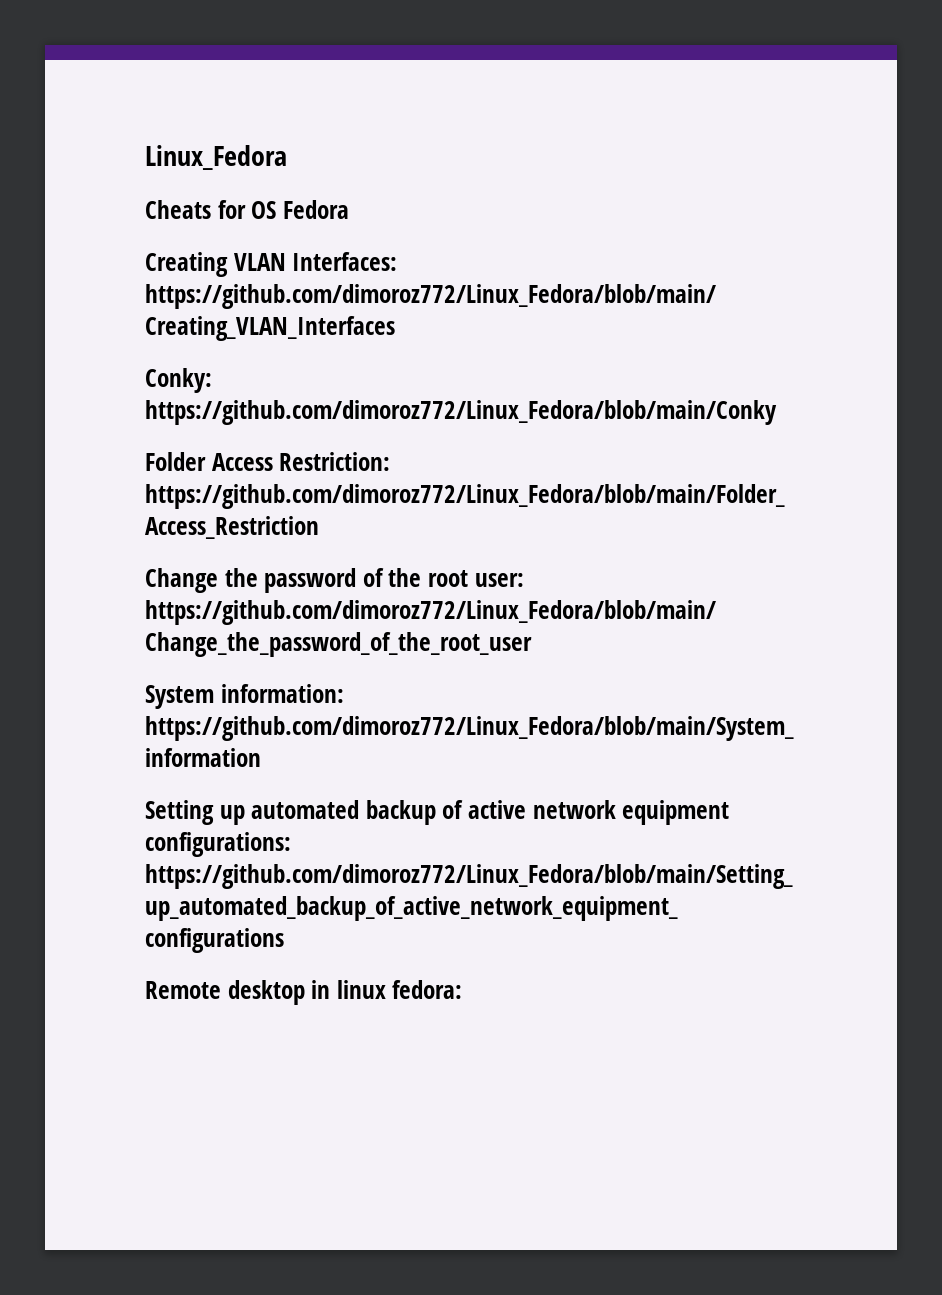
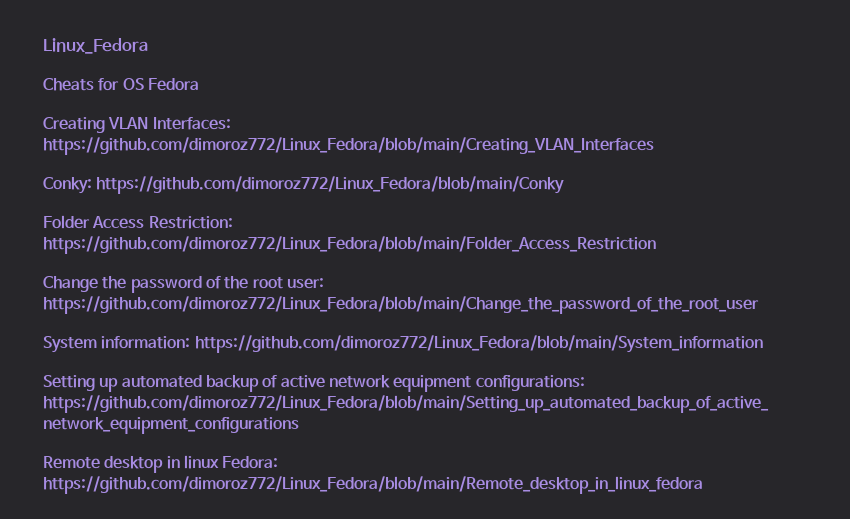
[392,980,463,999] fedora: -> [222,456,279,469] [43,476,703,494] Fedora: https://github.com/dimoroz772/Linux_Fedora/blob/main/Remote_desktop_in_linux_fedora

